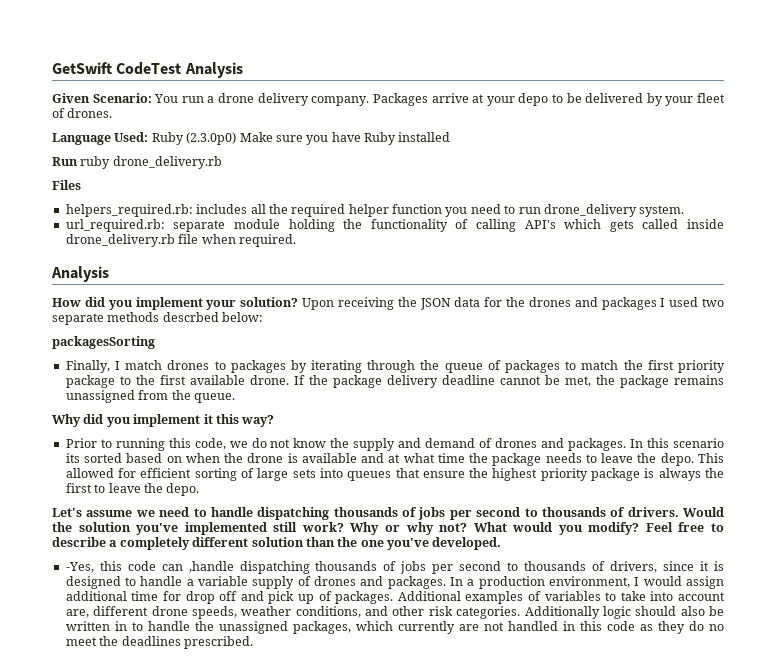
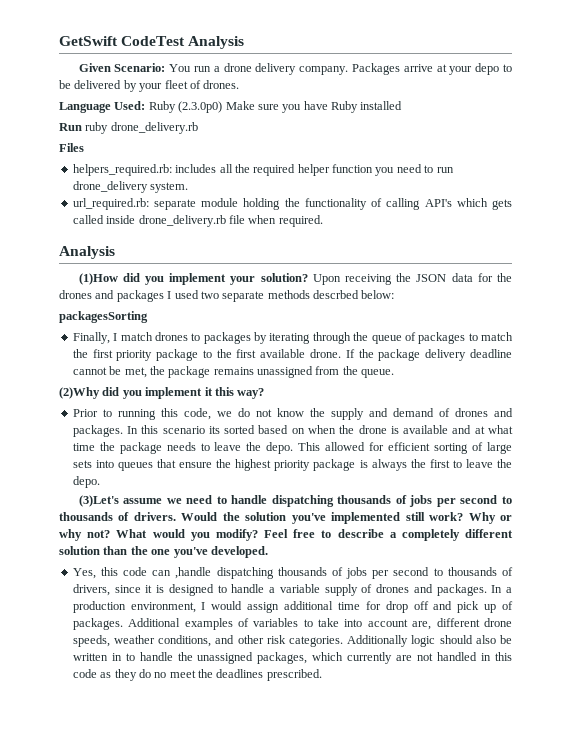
[52,298,81,307] How -> [78,273,118,285] (1)How
[52,414,81,427] Why -> [59,387,100,399] (2)Why
[52,508,82,517] Let's -> [78,495,119,507] (3)Let's
[65,562,94,573] -Yes, -> [72,568,96,579] Yes,

